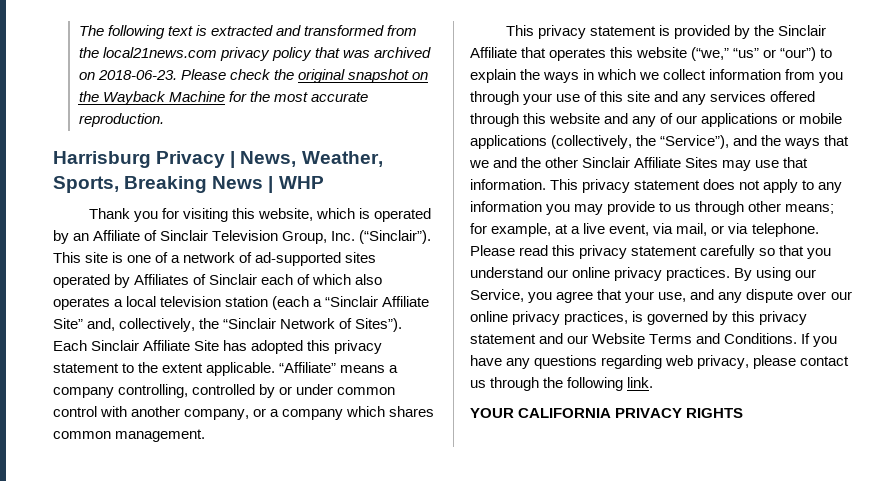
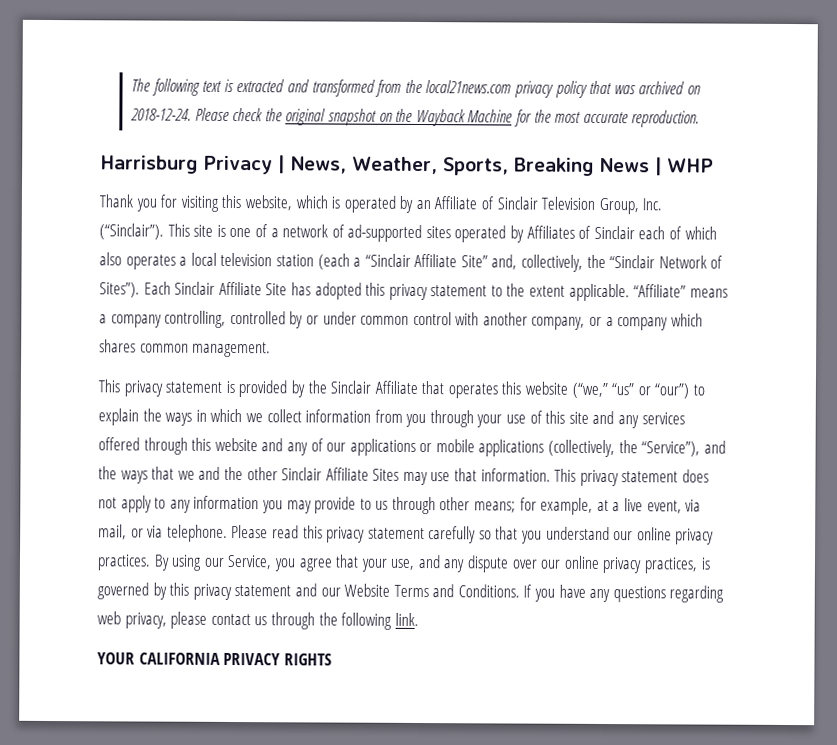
[97,70,177,80] 2018-06-23. -> [130,108,192,121] 2018-12-24.

